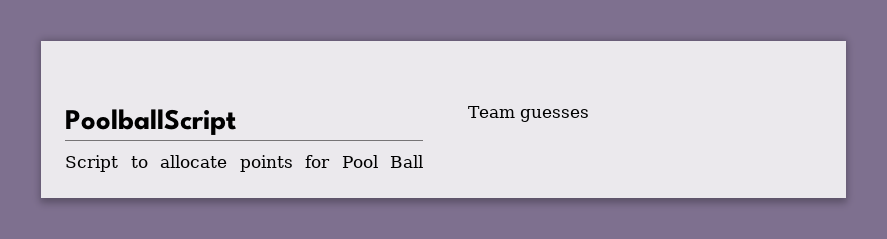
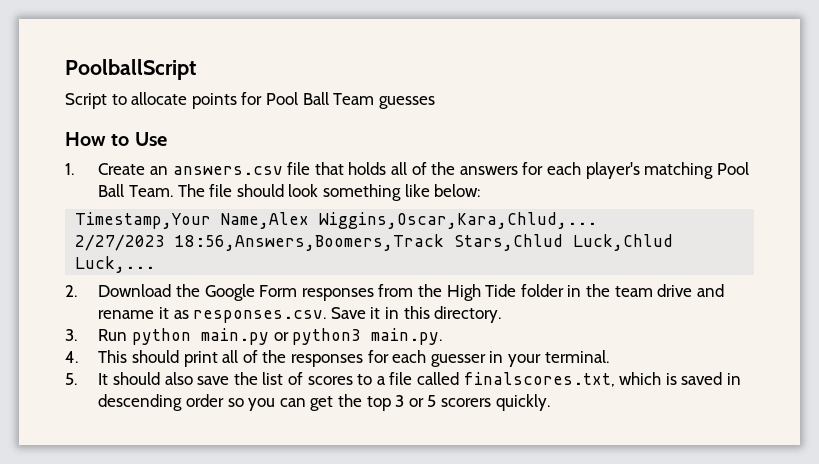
(589, 115) none -> [65,132,167,146] [65,162,749,179] [98,184,481,201] [75,212,598,229] [75,234,674,251] [75,256,156,273] [65,284,724,301] [98,306,502,323] [65,328,443,345] [65,350,609,367] [65,372,741,387] [98,394,550,411] // How to Use // 1. Create an answers.csv file that holds all of the answers for each player's matching Pool Ball Team. The file should look something like below: // Timestamp,Your Name,Alex Wiggins,Oscar,Kara,Chlud,... // 2/27/2023 18:56,Answers,Boomers,Track Stars,Chlud Luck,Chlud Luck,... // 2. Download the Google Form responses from the High Tide folder in the team drive and rename it as responses.csv. Save it in this directory. // 3. Run python main.py or python3 main.py. // 4. This should print all of the responses for each guesser in your terminal. // 5. It should also save the list of scores to a file called finalscores.txt, which is saved in descending order so you can get the top 3 or 5 scorers quickly.

